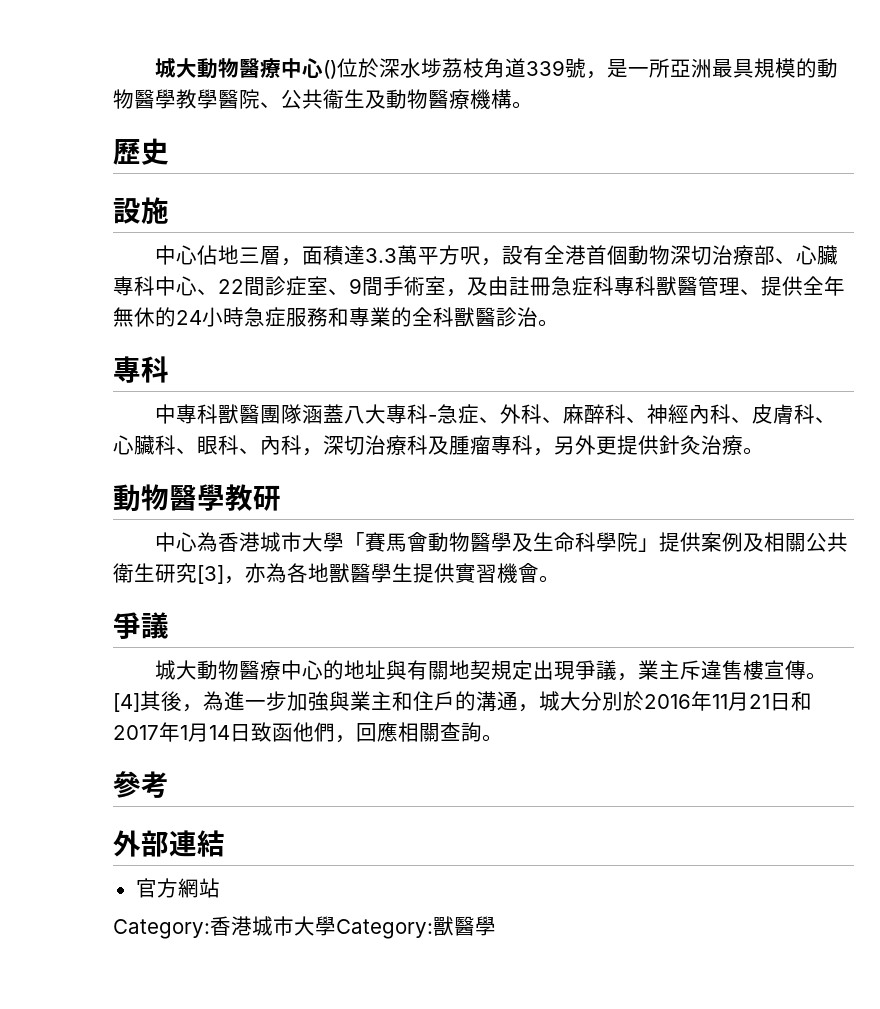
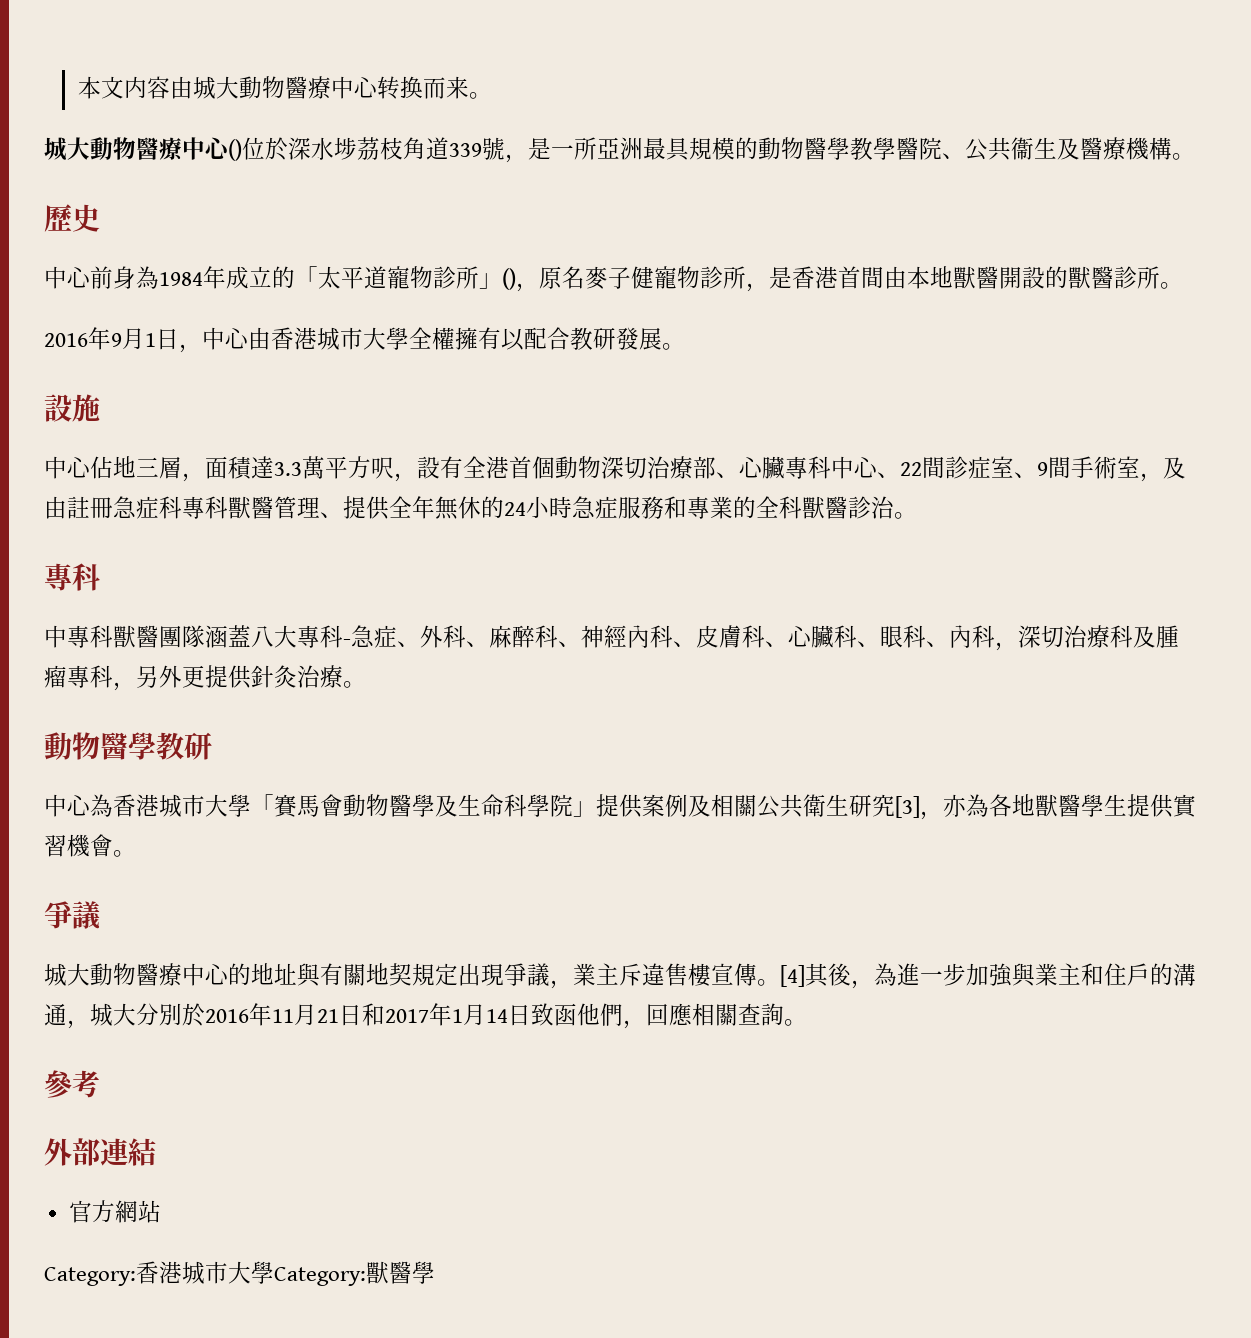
(155, 68) none -> [77,76,492,100] 本文内容由城大動物醫療中心转换而来。 //
[386,89,428,109] 動物 -> (1080, 149) none
(169, 151) none -> [44,266,1183,292] [44,327,685,353] // 中心前身為1984年成立的「太平道寵物診所」()，原名麥子健寵物診所，是香港首間由本地獸醫開設的獸醫診所。 // 2016年9月1日，中心由香港城市大學全權擁有以配合教研發展。

